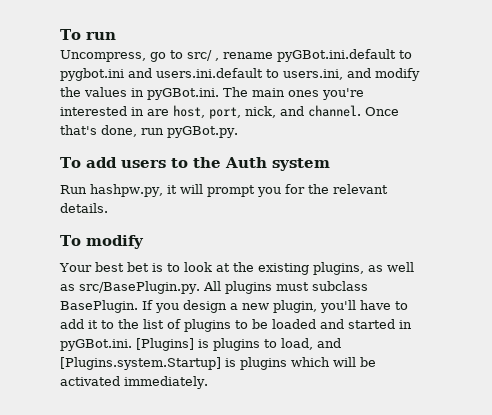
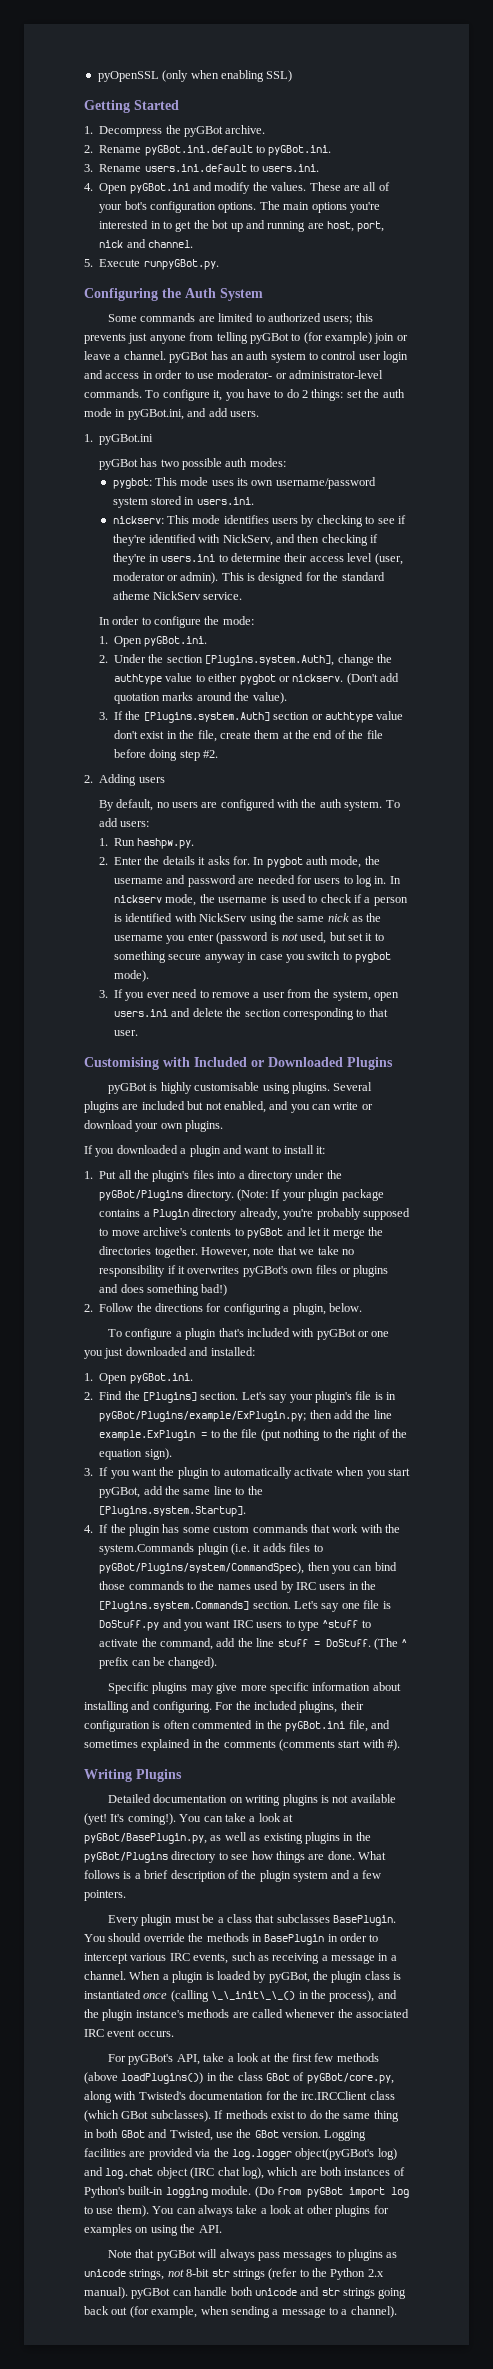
[60,29,116,40] [60,49,412,62] [60,68,420,81] [60,87,219,100] To run // Uncompress, go to src/ , rename pyGBot.ini.default to pygbot.ini and users.ini.default to users.ini, and modify the values in pyGBot.ini. -> [97,70,293,82] [84,100,179,113] [84,125,266,137] [84,145,332,156] [84,164,320,172] [84,182,390,194] [99,201,257,213] pyOpenSSL (only when enabling SSL) // Getting Started // 1. Decompress the pyGBot archive. // 2. Rename pyGBot.ini.default to pyGBot.ini. // 3. Rename users.ini.default to users.ini. // 4. Open pyGBot.ini and modify the values. These are all of your bot's configuration options.
[288,90,319,97] ones -> [311,202,347,213] options
(144, 111) none -> [163,220,306,232] to get the bot up and running
[245,106,276,118] nick, -> [99,240,124,248] nick
[365,107,399,116] [60,125,238,138] [60,157,330,171] [60,184,388,197] [60,203,108,213] [60,235,144,249] [59,262,414,275] [60,281,368,294] [60,300,408,313] [60,319,412,332] [60,338,341,351] [60,357,376,370] [60,376,208,389] Once that's done, run pyGBot.py. // To add users to the Auth system // Run hashpw.py, it will prompt you for the relevant details. // To modify // Your best bet is to look at the existing plugins, as well as src/BasePlugin.py. All plugins must subclass BasePlugin. If you design a new plugin, you'll have to add it to the list of plugins to be loaded and started in pyGBot.ini. [Plugins] is plugins to load, and [Plugins.system.Startup] is plugins which will be activated immediately. -> [84,259,219,270] [84,288,263,301] [108,313,373,324] [84,332,408,344] [84,351,409,363] [84,370,383,379] [84,389,405,401] [84,408,259,420] [84,434,154,445] [98,458,286,470] [112,477,376,489] [112,496,254,508] [112,515,406,527] [112,534,379,546] [112,553,403,565] [112,572,385,584] [112,591,243,600] [98,616,254,628] [98,636,208,647] [98,654,392,666] [114,673,400,685] [114,692,287,704] [98,711,404,723] [114,730,383,742] [114,749,219,761] [84,774,165,786] [98,799,400,811] [98,818,150,827] [98,838,195,849] [98,856,380,868] [114,875,401,887] [114,894,408,906] [114,913,382,925] [114,932,384,944] [114,951,392,963] [114,970,150,982] [98,989,400,1001] [114,1008,388,1020] [114,1030,139,1036] [84,1057,393,1070] [108,1082,373,1094] [84,1101,373,1113] [84,1120,224,1132] [84,1145,326,1157] [84,1170,342,1182] [99,1189,384,1201] [99,1208,410,1220] [99,1227,383,1239] [99,1246,354,1258] [99,1265,389,1277] [99,1284,228,1296] [84,1303,362,1315] [108,1328,390,1340] [84,1347,255,1359] [84,1373,193,1384] [84,1391,396,1403] [99,1410,392,1422] [99,1429,407,1441] [99,1448,172,1460] [84,1467,410,1479] [99,1486,263,1498] [99,1506,247,1517] [84,1524,400,1536] [99,1543,323,1555] [99,1562,397,1574] [99,1581,376,1593] [99,1600,391,1612] [99,1619,371,1631] [99,1638,408,1650] [99,1657,218,1669] [108,1682,401,1694] [84,1701,364,1713] [84,1720,390,1732] [84,1739,400,1751] [84,1769,182,1782] [108,1794,396,1806] [84,1813,293,1825] [84,1832,371,1844] [84,1851,386,1863] [84,1870,382,1882] [84,1890,126,1901] [108,1914,397,1926] [84,1933,379,1945] [84,1952,397,1964] [84,1971,402,1983] [84,1990,397,2002] [84,2009,409,2021] [84,2029,174,2037] [108,2053,379,2065] [84,2072,394,2084] [84,2091,395,2103] [84,2110,399,2122] [84,2129,367,2141] [84,2148,397,2160] [84,2167,405,2179] [84,2186,409,2198] [84,2205,389,2217] [84,2224,222,2236] [108,2249,398,2261] [84,2268,384,2280] [84,2287,407,2299] [84,2306,397,2318] // 5. Execute runpyGBot.py. // Configuring the Auth System // Some commands are limited to authorized users; this prevents just anyone from telling pyGBot to (for example) join or leave a channel. pyGBot has an auth system to control user login and access in order to use moderator- or administrator-level commands. To configure it, you have to do 2 things: set the auth mode in pyGBot.ini, and add users. // 1. pyGBot.ini // pyGBot has two possible auth modes: // pygbot: This mode uses its own username/password system stored in users.ini. // nickserv: This mode identifies users by checking to see if they're identified with NickServ, and then checking if they're in users.ini to determine their access level (user, moderator or admin). This is designed for the standard atheme NickServ service. // In order to configure the mode: // 1. Open pyGBot.ini. // 2. Under the section [Plugins.system.Auth], change the authtype value to either pygbot or nickserv. (Don't add quotation marks around the value). // 3. If the [Plugins.system.Auth] section or authtype value don't exist in the file, create them at the end of the file before doing step #2. // 2. Adding users // By default, no users are configured with the auth system. To add users: // 1. Run hashpw.py. // 2. Enter the details it asks for. In pygbot auth mode, the username and password are needed for users to log in. In nickserv mode, the username is used to check if a person is identified with NickServ using the same nick as the username you enter (password is not used, but set it to something secure anyway in case you switch to pygbot mode). // 3. If you ever need to remove a user from the system, open users.ini and delete the section corresponding to that user. // Customising with Included or Downloaded Plugins // pyGBot is highly customisable using plugins. Several plugins are included but not enabled, and you can write or download your own plugins. // If you downloaded a plugin and want to install it: // 1. Put all the plugin's files into a directory under the pyGBot/Plugins directory. (Note: If your plugin package contains a Plugin directory already, you're probably supposed to move archive's contents to pyGBot and let it merge the directories together. However, note that we take no responsibility if it overwrites pyGBot's own files or plugins and does something bad!) // 2. Follow the directions for configuring a plugin, below. // To configure a plugin that's included with pyGBot or one you just downloaded and installed: // 1. Open pyGBot.ini. // 2. Find the [Plugins] section. Let's say your plugin's file is in pyGBot/Plugins/example/ExPlugin.py; then add the line example.ExPlugin = to the file (put nothing to the right of the equation sign). // 3. If you want the plugin to automatically activate when you start pyGBot, add the same line to the [Plugins.system.Startup]. // 4. If the plugin has some custom commands that work with the system.Commands plugin (i.e. it adds files to pyGBot/Plugins/system/CommandSpec), then you can bind those commands to the names used by IRC users in the [Plugins.system.Commands] section. Let's say one file is DoStuff.py and you want IRC users to type ^stuff to activate the command, add the line stuff = DoStuff. (The ^ prefix can be changed). // Specific plugins may give more specific information about installing and configuring. For the included plugins, their configuration is often commented in the pyGBot.ini file, and sometimes explained in the comments (comments start with #). // Writing Plugins // Detailed documentation on writing plugins is not available (yet! It's coming!). You can take a look at pyGBot/BasePlugin.py, as well as existing plugins in the pyGBot/Plugins directory to see how things are done. What follows is a brief description of the plugin system and a few pointers. // Every plugin must be a class that subclasses BasePlugin. You should override the methods in BasePlugin in order to intercept various IRC events, such as receiving a message in a channel. When a plugin is loaded by pyGBot, the plugin class is instantiated once (calling \_\_init\_\_() in the process), and the plugin instance's methods are called whenever the associated IRC event occurs. // For pyGBot's API, take a look at the first few methods (above loadPlugins()) in the class GBot of pyGBot/core.py, along with Twisted's documentation for the irc.IRCClient class (which GBot subclasses). If methods exist to do the same thing in both GBot and Twisted, use the GBot version. Logging facilities are provided via the log.logger object(pyGBot's log) and log.chat object (IRC chat log), which are both instances of Python's built-in logging module. (Do from pyGBot import log to use them). You can always take a look at other plugins for examples on using the API. // Note that pyGBot will always pass messages to plugins as unicode strings, not 8-bit str strings (refer to the Python 2.x manual). pyGBot can handle both unicode and str strings going back out (for example, when sending a message to a channel).

